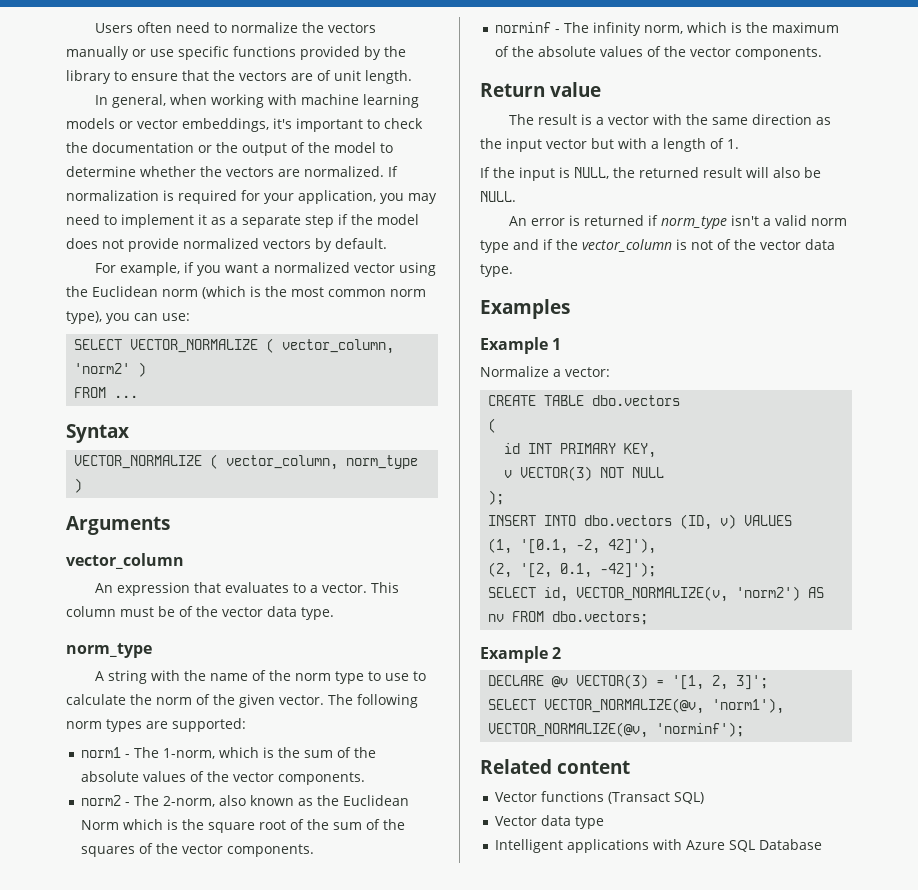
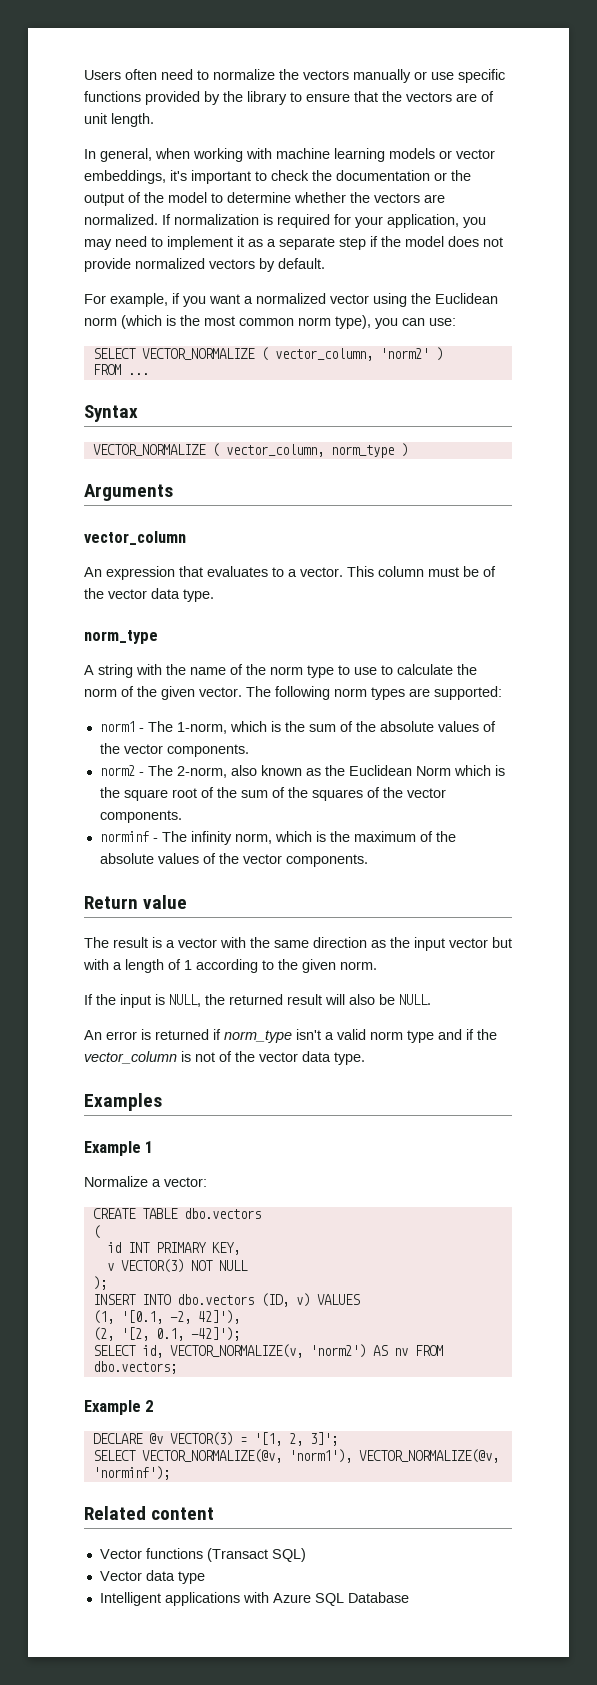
[727,139,739,149] 1. -> [184,959,377,973] 1 according to the given norm.

